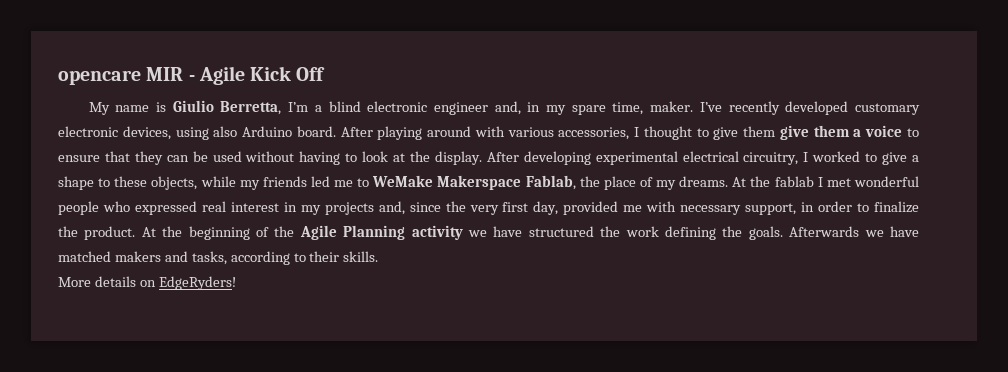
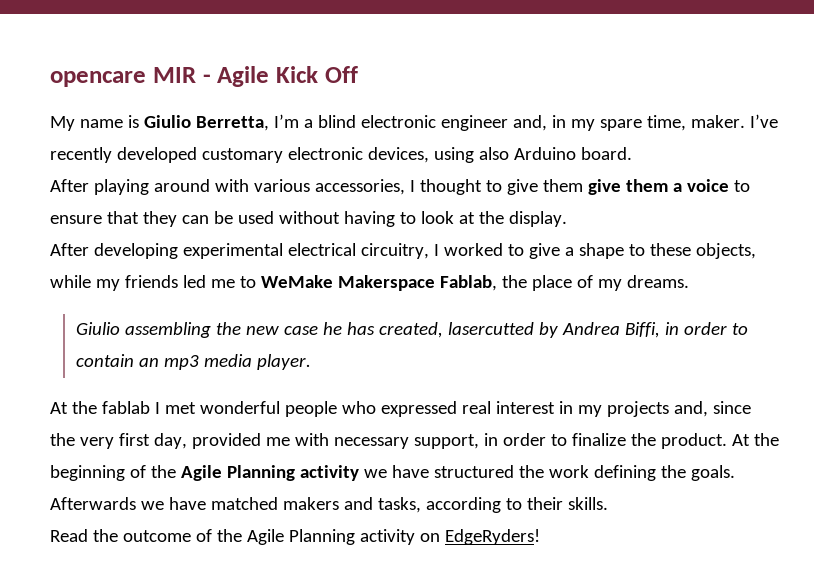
(336, 131) none -> (632, 153) //
(482, 158) none -> (567, 219) //
(729, 181) none -> [75,322,748,338] [75,354,311,370] // Giulio assembling the new case he has created, lasercutted by Andrea Biffi, in order to contain an mp3 media player. //
[58,276,136,287] More details -> [50,529,415,545] Read the outcome of the Agile Planning activity

